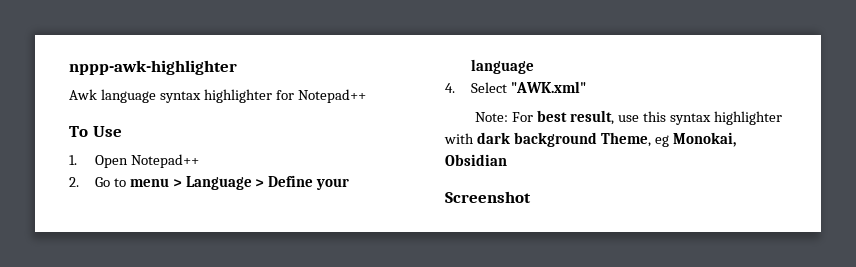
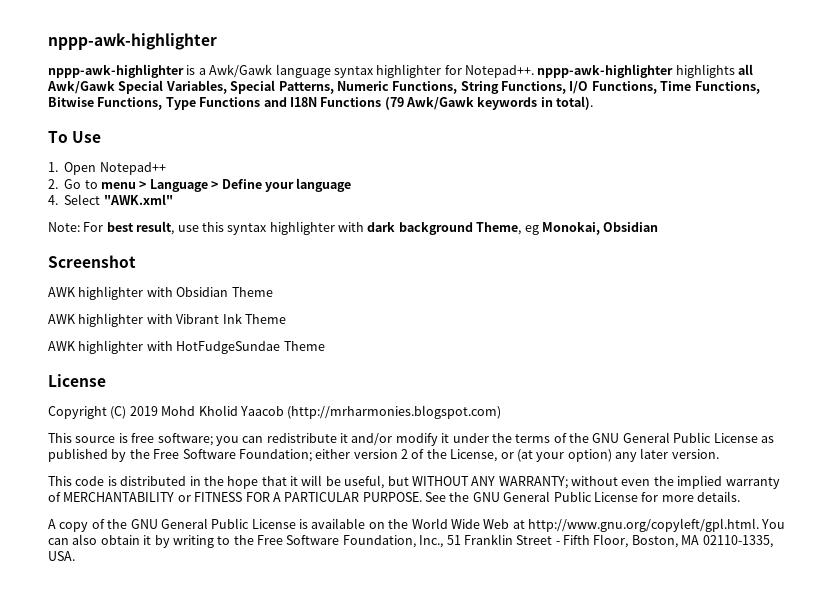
[69,89,366,103] Awk language syntax highlighter for Notepad++ -> [48,64,754,78] [47,80,760,94] [48,96,594,110] nppp-awk-highlighter is a Awk/Gawk language syntax highlighter for Notepad++. nppp-awk-highlighter highlights all Awk/Gawk Special Variables, Special Patterns, Numeric Functions, String Functions, I/O Functions, Time Functions, Bitwise Functions, Type Functions and I18N Functions (79 Awk/Gawk keywords in total).
(531, 197) none -> [48,286,273,300] [48,313,286,327] [48,340,325,354] [48,374,106,387] [48,405,502,419] [48,432,774,446] [48,448,719,462] [48,475,780,489] [48,491,740,502] [48,518,786,532] [48,534,773,548] [48,551,75,561] // AWK highlighter with Obsidian Theme // AWK highlighter with Vibrant Ink Theme // AWK highlighter with HotFudgeSundae Theme // License // Copyright (C) 2019 Mohd Kholid Yaacob (http://mrharmonies.blogspot.com) // This source is free software; you can redistribute it and/or modify it under the terms of the GNU General Public License as published by the Free Software Foundation; either version 2 of the License, or (at your option) any later version. // This code is distributed in the hope that it will be useful, but WITHOUT ANY WARRANTY; without even the implied warranty of MERCHANTABILITY or FITNESS FOR A PARTICULAR PURPOSE. See the GNU General Public License for more details. // A copy of the GNU General Public License is available on the World Wide Web at http://www.gnu.org/copyleft/gpl.html. You can also obtain it by writing to the Free Software Foundation, Inc., 51 Franklin Street - Fifth Floor, Boston, MA 02110-1335, USA.

